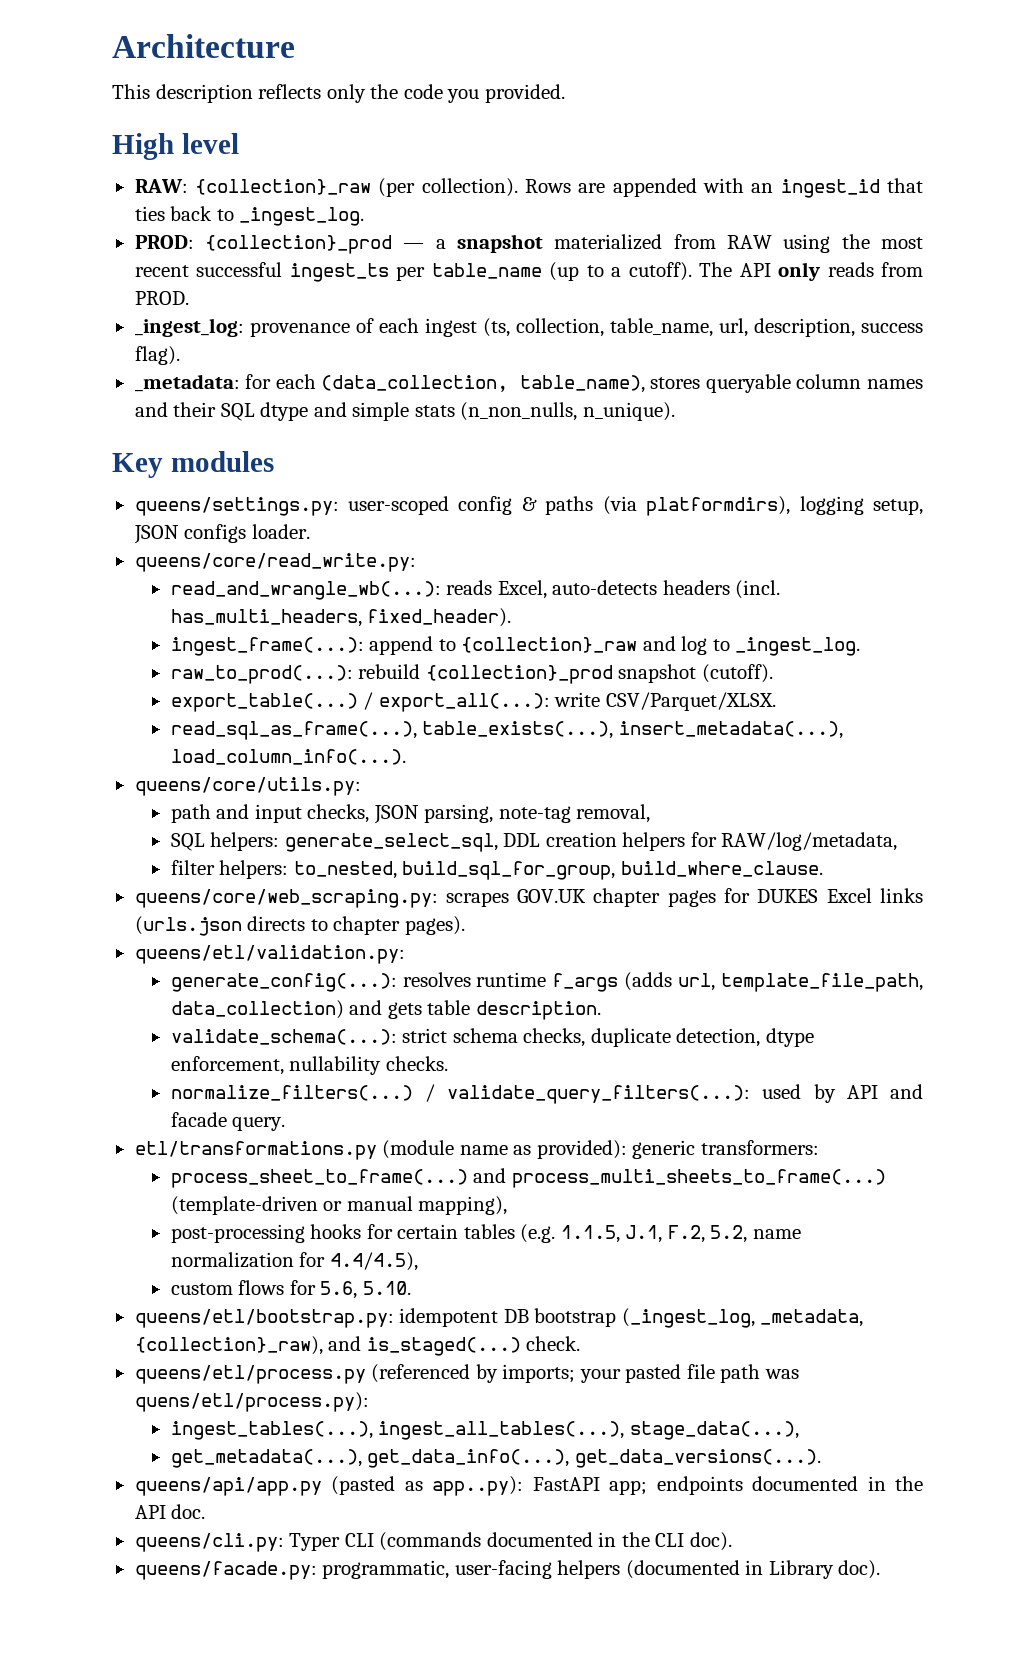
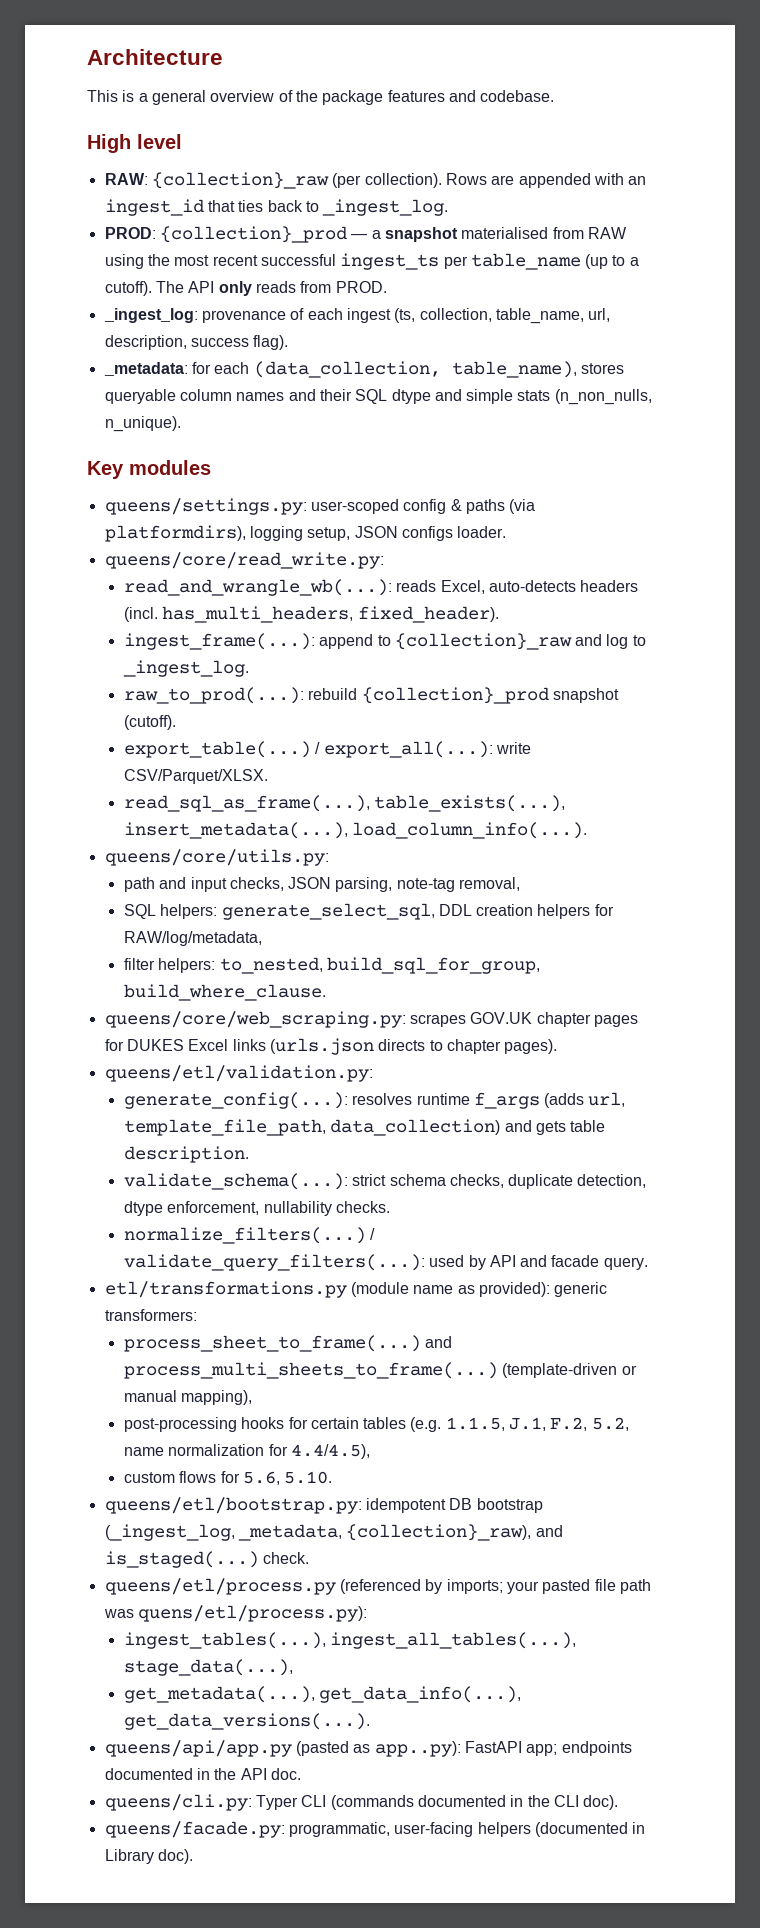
[155,84,565,103] description reflects only the code you provided. -> [122,90,555,105] is a general overview of the package features and codebase.
[554,234,663,250] materialized -> [461,227,549,239] materialised

